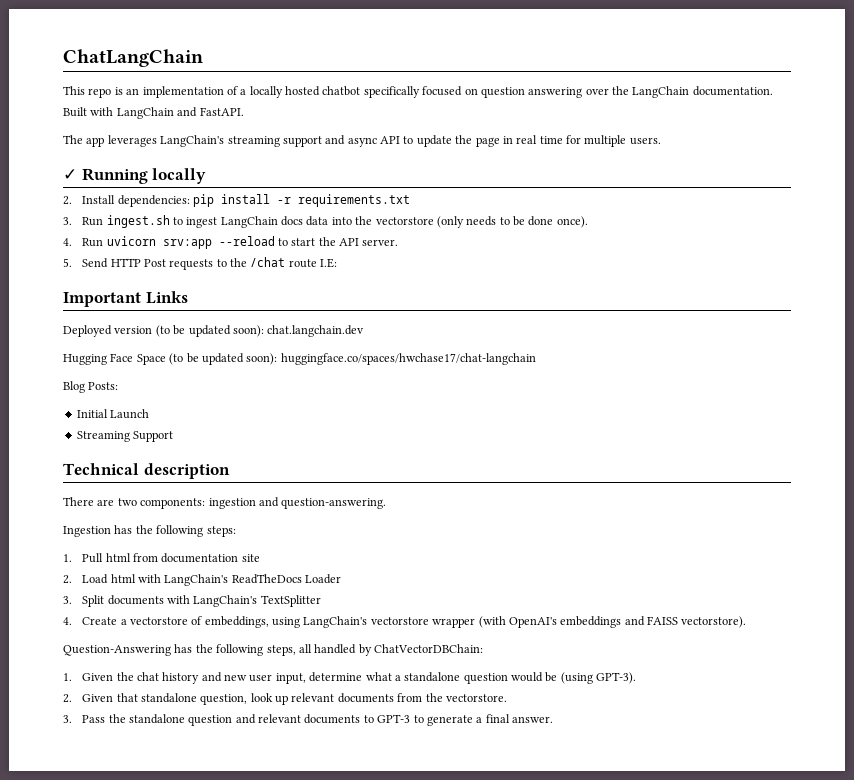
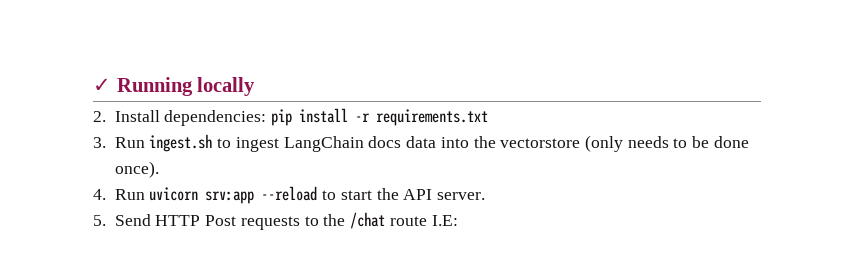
[63,49,203,67] [63,86,773,98] [63,107,244,119] [63,135,661,147] ChatLangChain // This repo is an implementation of a locally hosted chatbot specifically focused on question answering over the LangChain documentation. Built with LangChain and FastAPI. // The app leverages LangChain's streaming support and async API to update the page in real time for multiple users. // -> (93, 85) none
[63,291,188,307] [63,325,365,337] [63,353,536,365] [63,381,119,393] [76,409,150,419] [76,431,174,442] [63,463,230,479] [63,497,387,509] [63,525,236,537] [63,553,260,563] [63,574,342,586] [63,595,321,607] [63,616,747,628] [63,644,483,656] [63,672,637,684] [63,693,507,705] [63,714,554,726] // Important Links // Deployed version (to be updated soon): chat.langchain.dev // Hugging Face Space (to be updated soon): huggingface.co/spaces/hwchase17/chat-langchain // Blog Posts: // Initial Launch // Streaming Support // Technical description // There are two components: ingestion and question-answering. // Ingestion has the following steps: // 1. Pull html from documentation site // 2. Load html with LangChain's ReadTheDocs Loader // 3. Split documents with LangChain's TextSplitter // 4. Create a vectorstore of embeddings, using LangChain's vectorstore wrapper (with OpenAI's embeddings and FAISS vectorstore). // Question-Answering has the following steps, all handled by ChatVectorDBChain: // 1. Given the chat history and new user input, determine what a standalone question would be (using GPT-3). // 2. Given that standalone question, look up relevant documents from the vectorstore. // 3. Pass the standalone question and relevant documents to GPT-3 to generate a final answer. -> (458, 220) none

